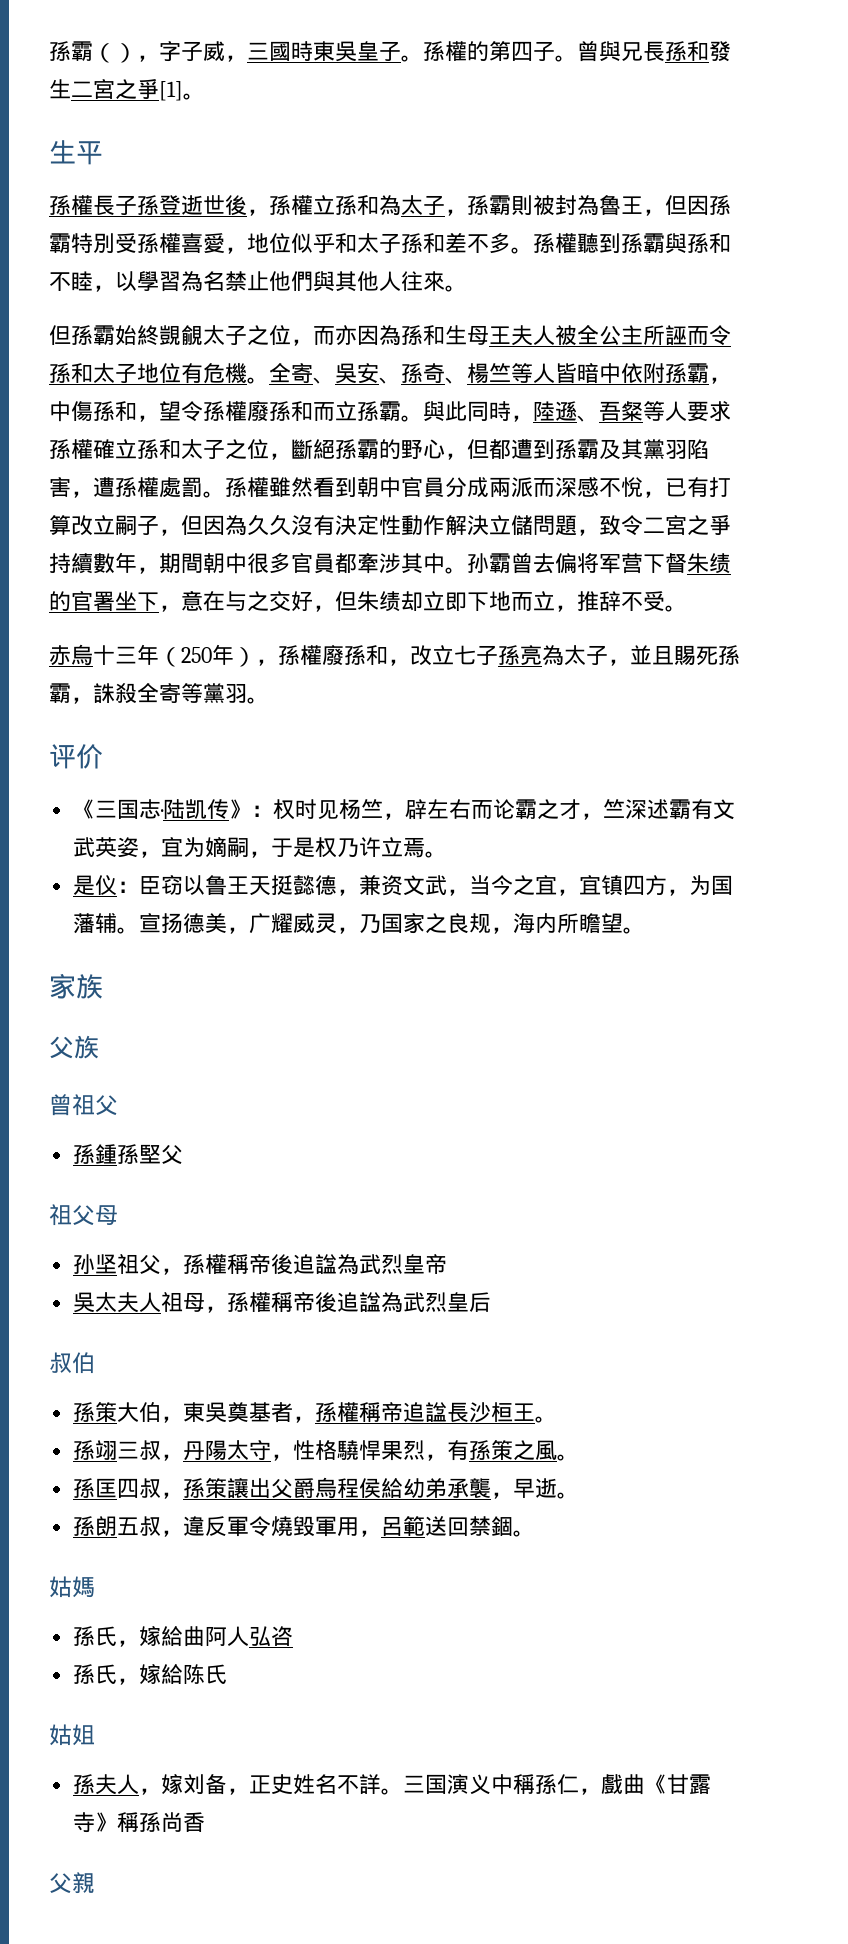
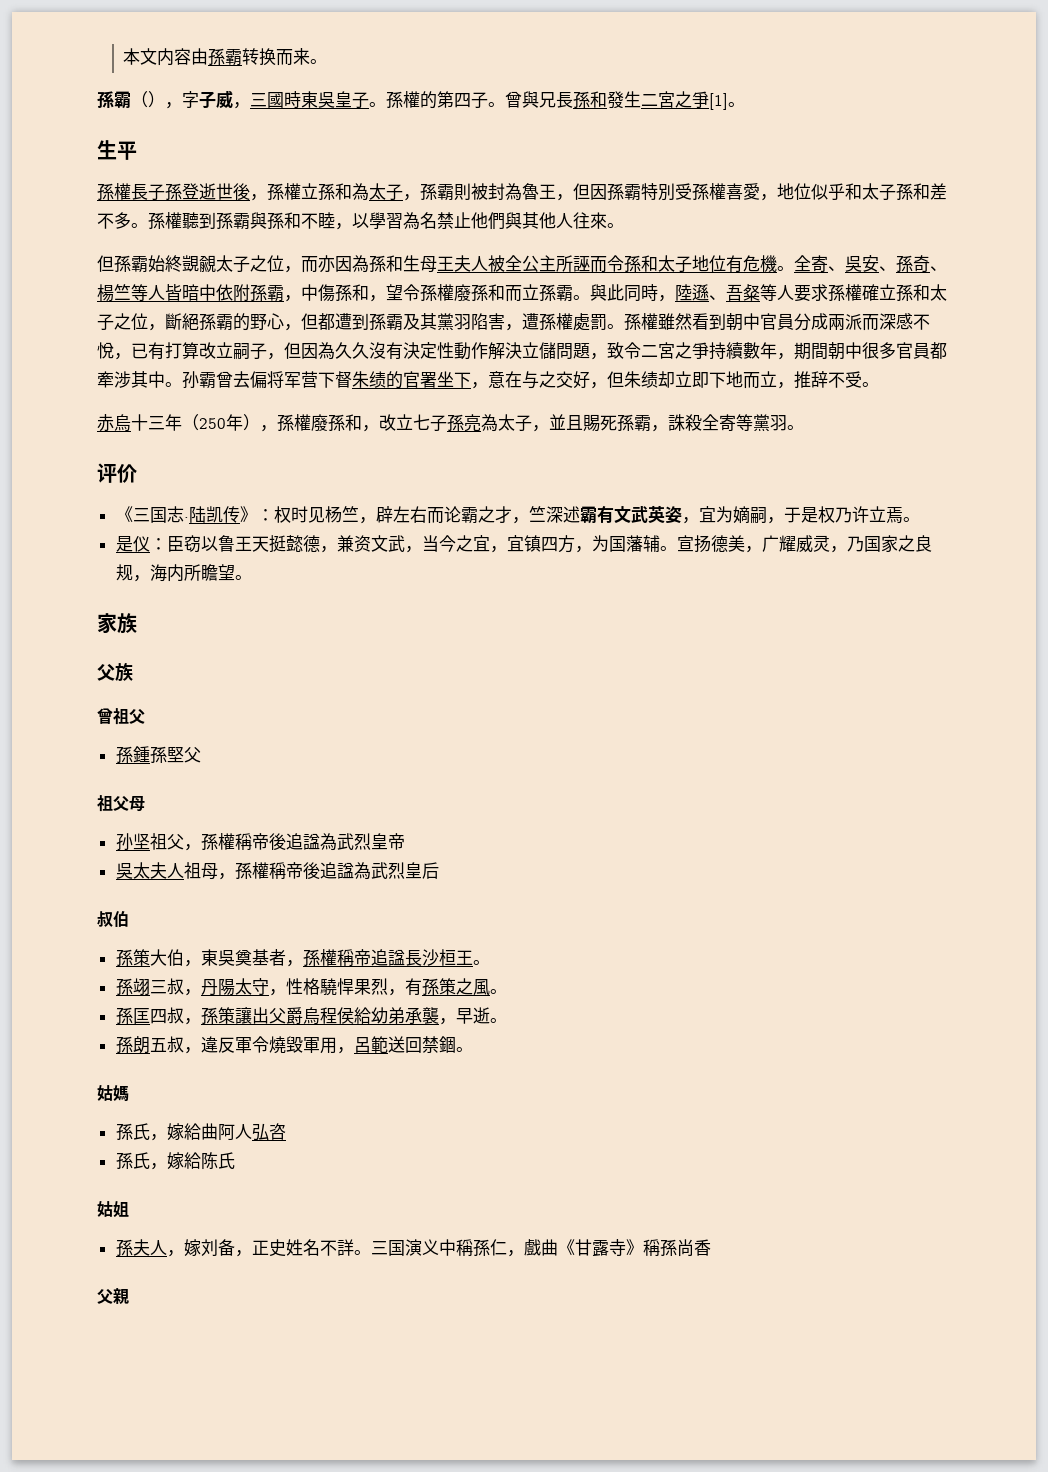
(49, 51) none -> [123,48,328,66] 本文内容由孫霸转换而来。 //

